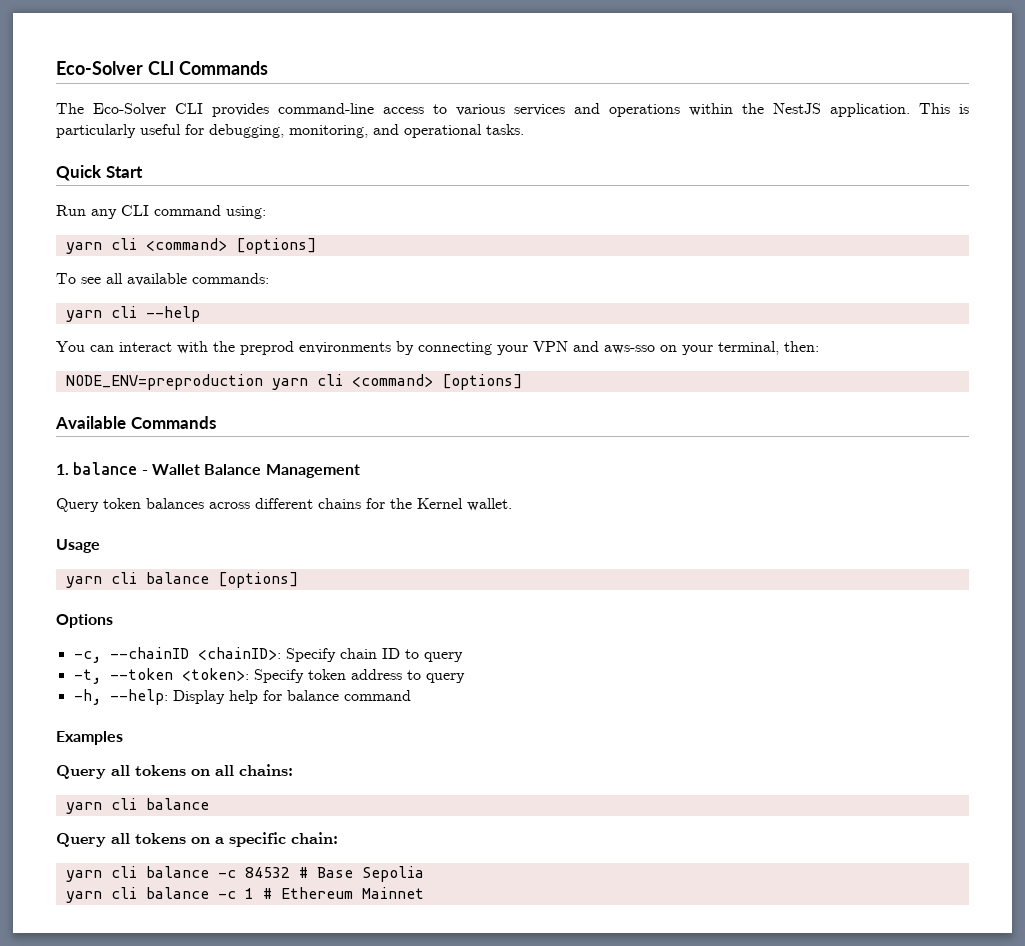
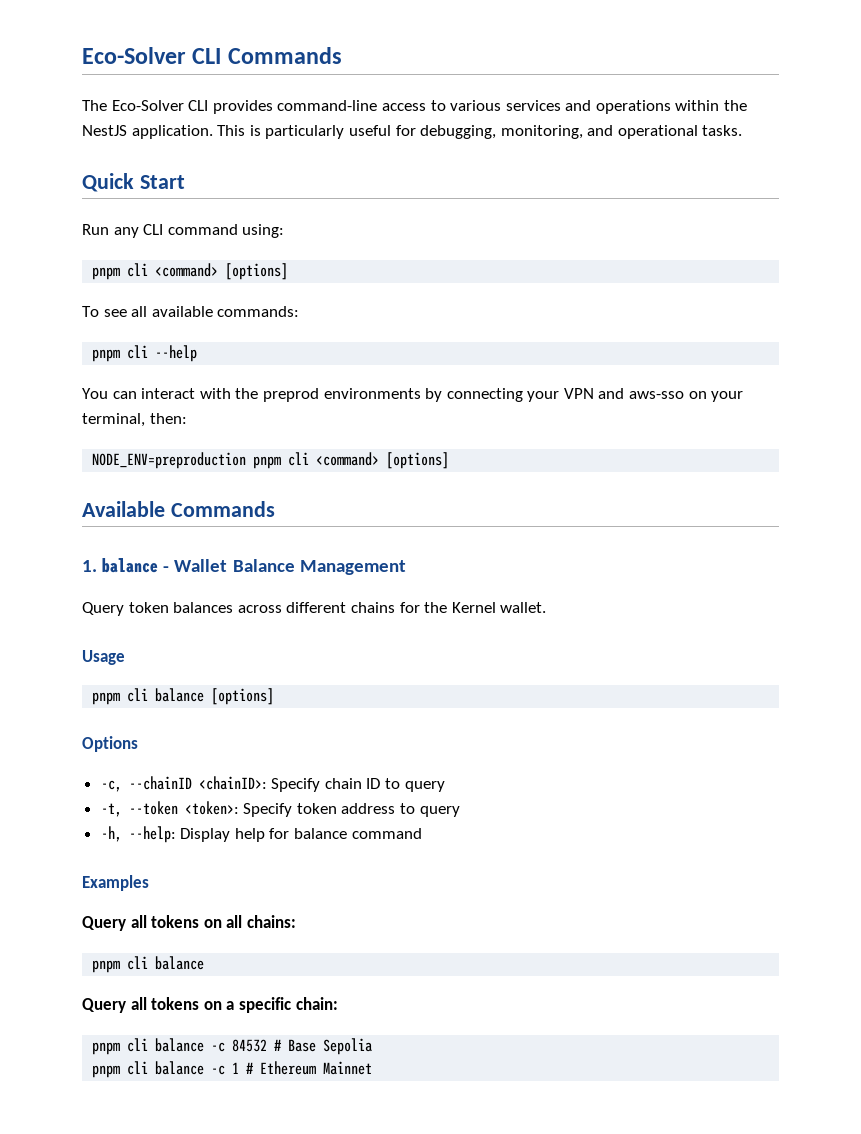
[65,242,102,254] yarn -> [92,267,121,280] pnpm
[65,310,102,322] yarn -> [92,349,121,362] pnpm
[271,378,308,390] yarn -> [253,456,282,469] pnpm
[65,576,102,588] yarn -> [92,692,121,705] pnpm
[65,802,102,814] yarn -> [92,960,121,973] pnpm
[65,870,102,882] yarn -> [92,1042,121,1055] pnpm
[65,891,102,903] yarn -> [92,1065,121,1078] pnpm

